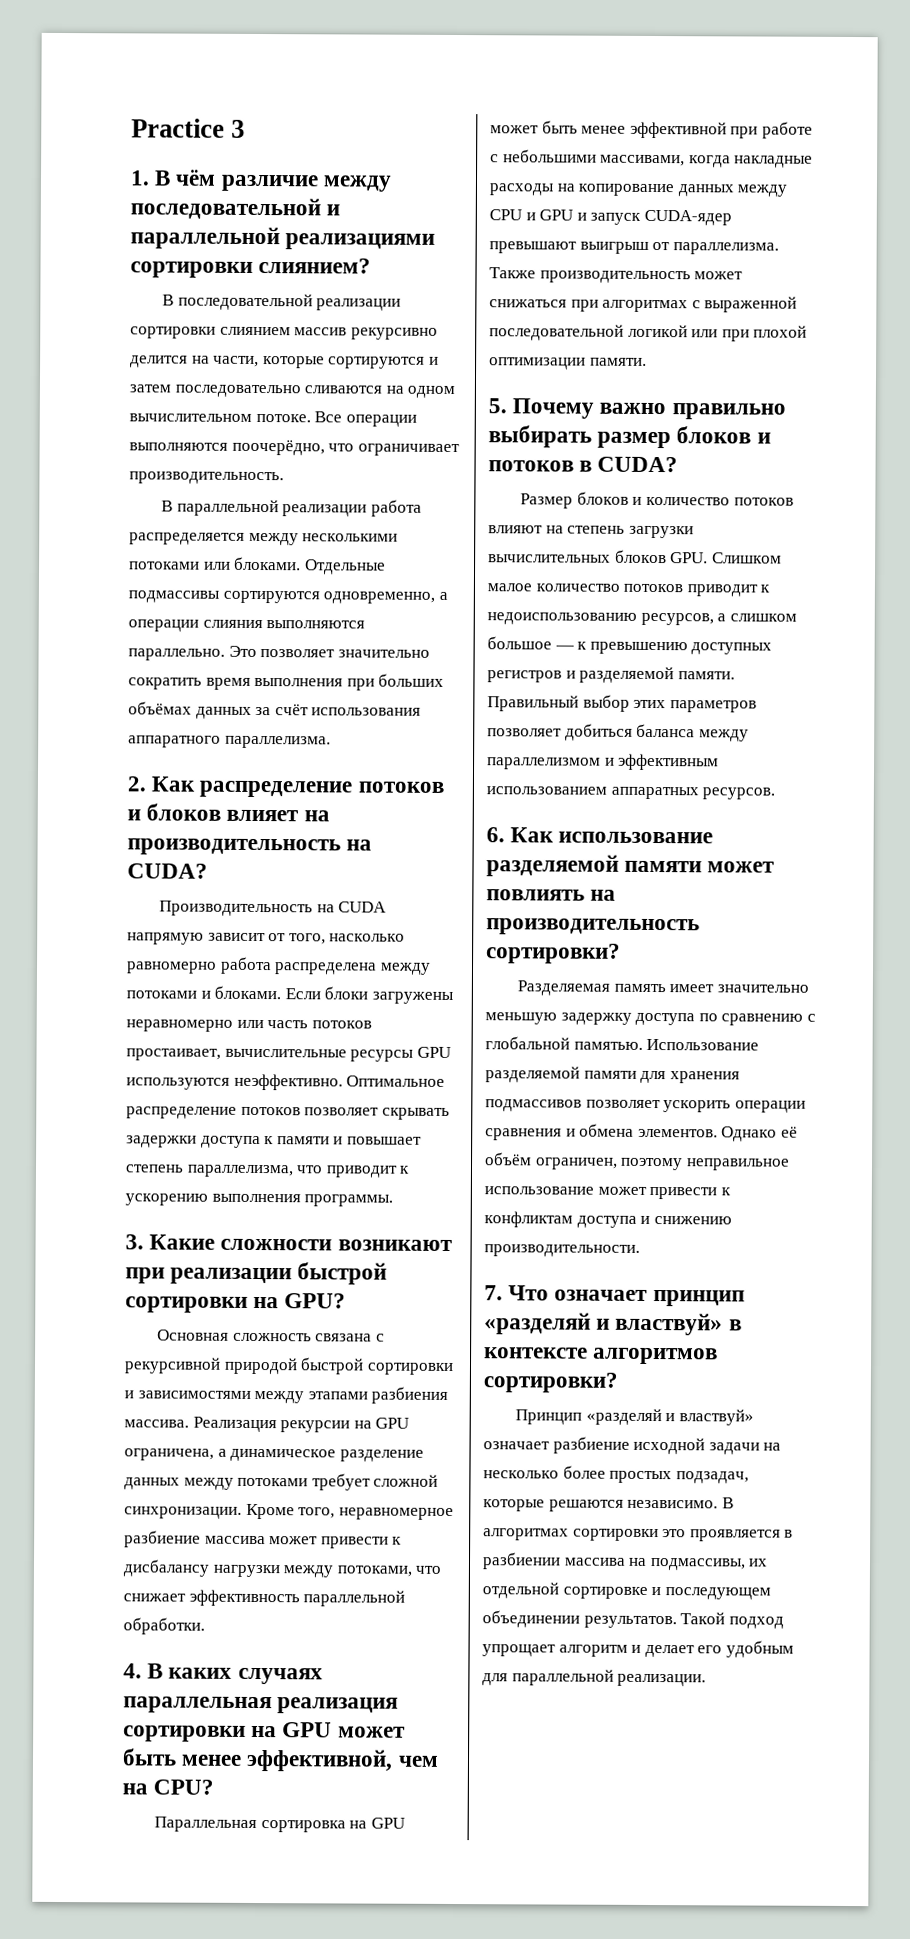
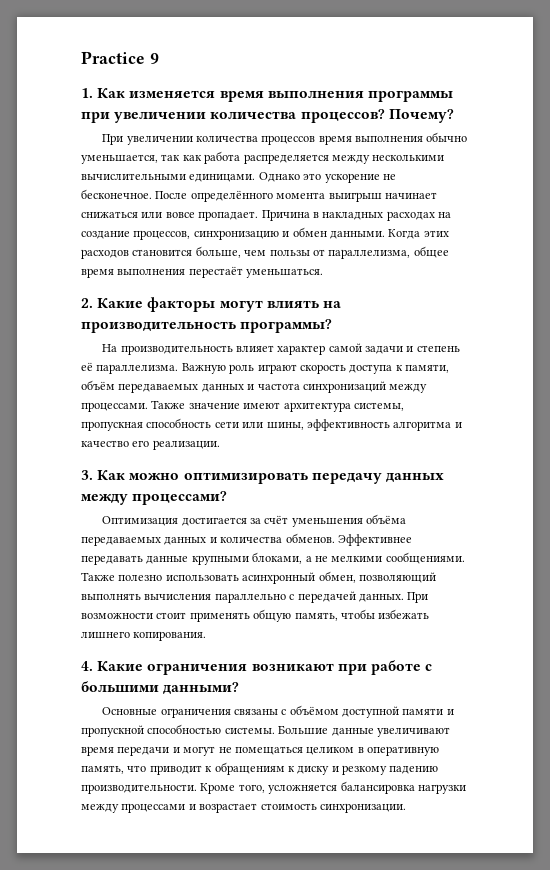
[231,119,246,138] 3 -> [149,53,159,64] 9
[154,169,392,192] [130,197,341,220] [130,226,436,250] [130,257,372,278] [162,293,402,311] [130,326,438,340] [130,355,439,369] [129,384,456,398] [129,411,417,427] [129,439,460,457] [129,471,284,485] [161,499,422,517] [129,532,399,546] [129,556,386,575] [128,590,448,604] [128,619,366,632] [128,645,430,661] [128,673,445,691] [128,701,422,719] [128,735,331,749] [127,776,444,798] [127,803,330,822] [127,838,373,856] [127,863,208,879] [159,900,388,917] [127,932,406,945] [126,956,431,975] [126,985,454,1004] [126,1019,372,1032] [126,1046,451,1062] [126,1073,446,1091] [126,1106,450,1120] [126,1135,422,1149] [125,1164,411,1178] [125,1193,394,1207] [125,1234,453,1251] [125,1262,388,1285] [125,1293,347,1313] [157,1329,385,1342] [124,1357,454,1375] [124,1386,449,1404] [124,1416,410,1433] [124,1448,424,1462] [124,1473,439,1491] [124,1503,454,1520] [124,1530,403,1549] [123,1559,442,1578] [123,1589,406,1607] [123,1617,205,1635] [123,1663,323,1685] [123,1696,399,1714] [123,1722,406,1742] [122,1748,439,1772] [122,1779,215,1795] [154,1816,405,1833] [490,120,813,139] [490,149,814,168] [489,183,788,197] [489,209,732,226] [489,241,779,255] [489,267,744,284] [489,296,798,313] [489,324,808,342] [489,357,647,370] [488,398,786,420] [488,425,771,449] [488,456,679,473] [520,491,794,509] [488,525,694,539] [488,549,782,564] [487,583,771,597] [487,612,797,626] [487,636,773,655] [487,666,735,684] [487,694,757,713] [487,723,749,742] [487,753,720,771] [486,786,776,800] [486,827,714,844] [486,854,776,877] [486,889,617,901] [486,918,700,936] [486,943,621,964] [517,980,809,996] [485,1012,816,1026] [485,1036,760,1051] [485,1066,740,1084] [485,1099,806,1113] [485,1123,798,1142] [485,1152,790,1171] [484,1186,731,1200] [484,1211,732,1228] [484,1244,640,1257] [484,1285,745,1307] [484,1312,742,1336] [484,1347,719,1365] [483,1372,618,1393] [515,1408,754,1426] [483,1436,782,1455] [483,1465,749,1484] [483,1497,734,1512] [483,1528,794,1542] [482,1552,769,1571] [482,1582,771,1600] [482,1610,784,1629] [482,1640,794,1658] [482,1669,707,1687] В чём различие между последовательной и параллельной реализациями сортировки слиянием? // В последовательной реализации сортировки слиянием массив рекурсивно делится на части, которые сортируются и затем последовательно сливаются на одном вычислительном потоке. Все операции выполняются поочерёдно, что ограничивает производительность. // В параллельной реализации работа распределяется между несколькими потоками или блоками. Отдельные подмассивы сортируются одновременно, а операции слияния выполняются параллельно. Это позволяет значительно сократить время выполнения при больших объёмах данных за счёт использования аппаратного параллелизма. // 2. Как распределение потоков и блоков влияет на производительность на CUDA? // Производительность на CUDA напрямую зависит от того, насколько равномерно работа распределена между потоками и блоками. Если блоки загружены неравномерно или часть потоков простаивает, вычислительные ресурсы GPU используются неэффективно. Оптимальное распределение потоков позволяет скрывать задержки доступа к памяти и повышает степень параллелизма, что приводит к ускорению выполнения программы. // 3. Какие сложности возникают при реализации быстрой сортировки на GPU? // Основная сложность связана с рекурсивной природой быстрой сортировки и зависимостями между этапами разбиения массива. Реализация рекурсии на GPU ограничена, а динамическое разделение данных между потоками требует сложной синхронизации. Кроме того, неравномерное разбиение массива может привести к дисбалансу нагрузки между потоками, что снижает эффективность параллельной обработки. // 4. В каких случаях параллельная реализация сортировки на GPU может быть менее эффективной, чем на CPU? // Параллельная сортировка на GPU может быть менее эффективной при работе с небольшими массивами, когда накладные расходы на копирование данных между CPU и GPU и запуск CUDA-ядер превышают выигрыш от параллелизма. Также производительность может снижаться при алгоритмах с выраженной последовательной логикой или при плохой оптимизации памяти. // 5. Почему важно правильно выбирать размер блоков и потоков в CUDA? // Размер блоков и количество потоков влияют на степень загрузки вычислительных блоков GPU. Слишком малое количество потоков приводит к недоиспользованию ресурсов, а слишком большое — к превышению доступных регистров и разделяемой памяти. Правильный выбор этих параметров позволяет добиться баланса между параллелизмом и эффективным использованием аппаратных ресурсов. // 6. Как использование разделяемой памяти может повлиять на производительность сортировки? // Разделяемая память имеет значительно меньшую задержку доступа по сравнению с глобальной памятью. Использование разделяемой памяти для хранения подмассивов позволяет ускорить операции сравнения и обмена элементов. Однако её объём ограничен, поэтому неправильное использование может привести к конфликтам доступа и снижению производительности. // 7. Что означает принцип «разделяй и властвуй» в контексте алгоритмов сортировки? // Принцип «разделяй и властвуй» означает разбиение исходной задачи на несколько более простых подзадач, которые решаются независимо. В алгоритмах сортировки это проявляется в разбиении массива на подмассивы, их отдельной сортировке и последующем объединении результатов. Такой подход упрощает алгоритм и делает его удобным для параллельной реализации. -> [97,88,453,102] [81,109,454,123] [102,132,468,145] [81,151,445,164] [81,172,396,183] [81,189,437,202] [81,210,451,221] [81,227,449,240] [81,246,449,259] [81,266,324,278] [81,297,341,312] [81,319,333,333] [102,343,460,355] [81,362,449,374] [81,380,428,393] [81,400,404,412] [81,418,462,431] [81,440,220,450] [81,470,444,484] [81,491,228,505] [102,514,407,527] [81,533,412,546] [81,552,465,565] [81,571,436,584] [81,591,429,603] [81,609,430,622] [81,631,207,641] [81,660,433,675] [81,681,240,695] [102,705,454,718] [81,724,450,737] [81,746,439,756] [81,762,439,775] [81,781,466,794] [81,803,406,813] Как изменяется время выполнения программы при увеличении количества процессов? Почему? // При увеличении количества процессов время выполнения обычно уменьшается, так как работа распределяется между несколькими вычислительными единицами. Однако это ускорение не бесконечное. После определённого момента выигрыш начинает снижаться или вовсе пропадает. Причина в накладных расходах на создание процессов, синхронизацию и обмен данными. Когда этих расходов становится больше, чем пользы от параллелизма, общее время выполнения перестаёт уменьшаться. // 2. Какие факторы могут влиять на производительность программы? // На производительность влияет характер самой задачи и степень её параллелизма. Важную роль играют скорость доступа к памяти, объём передаваемых данных и частота синхронизаций между процессами. Также значение имеют архитектура системы, пропускная способность сети или шины, эффективность алгоритма и качество его реализации. // 3. Как можно оптимизировать передачу данных между процессами? // Оптимизация достигается за счёт уменьшения объёма передаваемых данных и количества обменов. Эффективнее передавать данные крупными блоками, а не мелкими сообщениями. Также полезно использовать асинхронный обмен, позволяющий выполнять вычисления параллельно с передачей данных. При возможности стоит применять общую память, чтобы избежать лишнего копирования. // 4. Какие ограничения возникают при работе с большими данными? // Основные ограничения связаны с объёмом доступной памяти и пропускной способностью системы. Большие данные увеличивают время передачи и могут не помещаться целиком в оперативную память, что приводит к обращениям к диску и резкому падению производительности. Кроме того, усложняется балансировка нагрузки между процессами и возрастает стоимость синхронизации.

